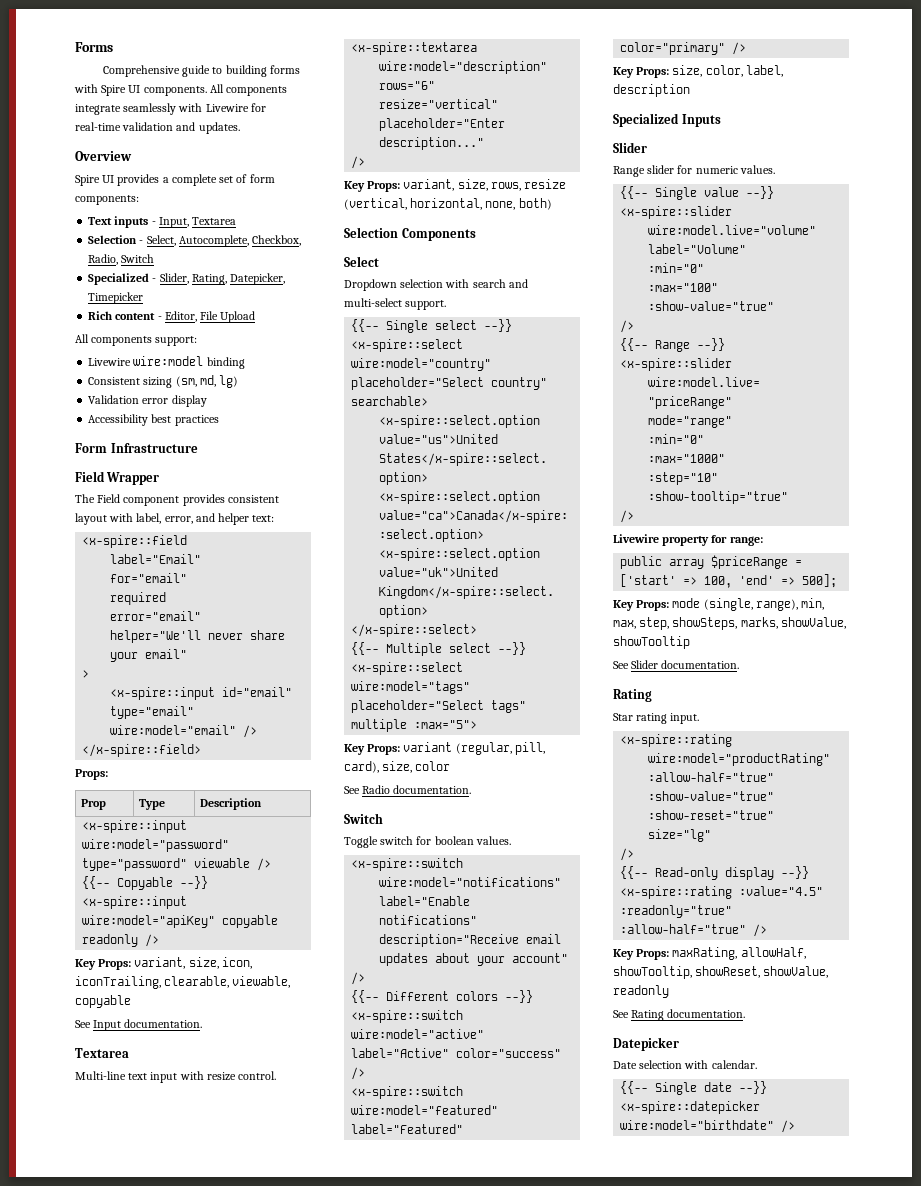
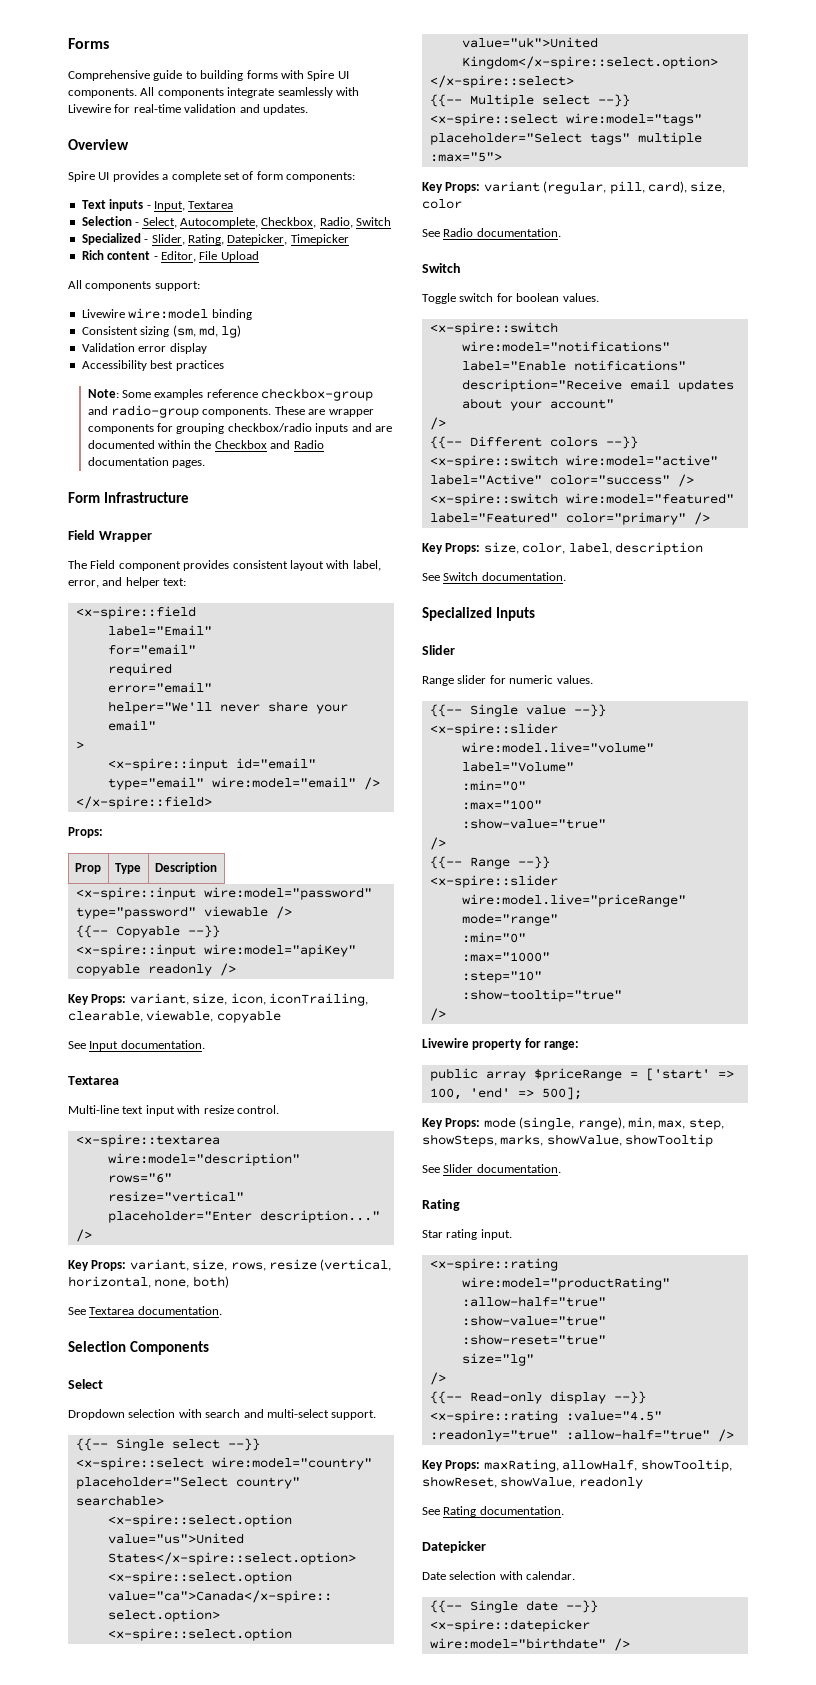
(219, 420) none -> [87,388,374,401] [87,405,374,418] [87,423,392,434] [87,440,324,449] [87,457,206,468] // Note: Some examples reference checkbox-group and radio-group components. These are wrapper components for grouping checkbox/radio inputs and are documented within the Checkbox and Radio documentation pages.
(552, 204) none -> [68,1306,222,1315] // See Textarea documentation.
(690, 90) none -> [422,572,566,581] // See Switch documentation.

